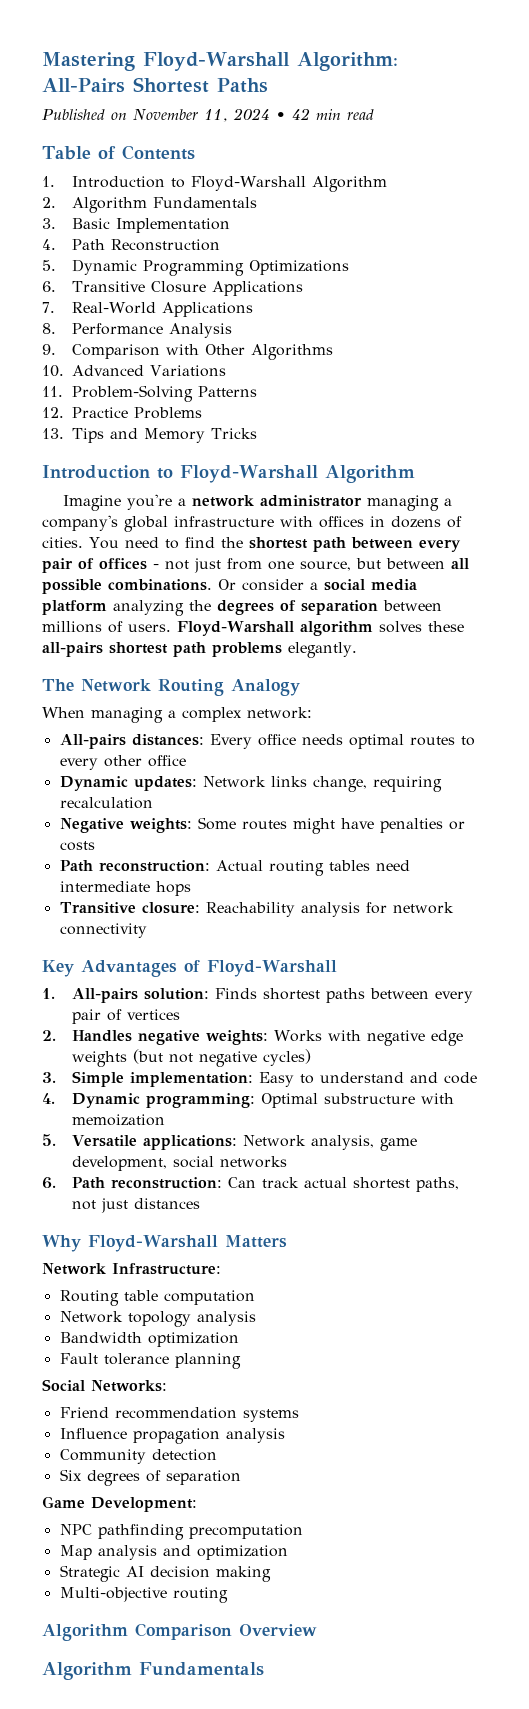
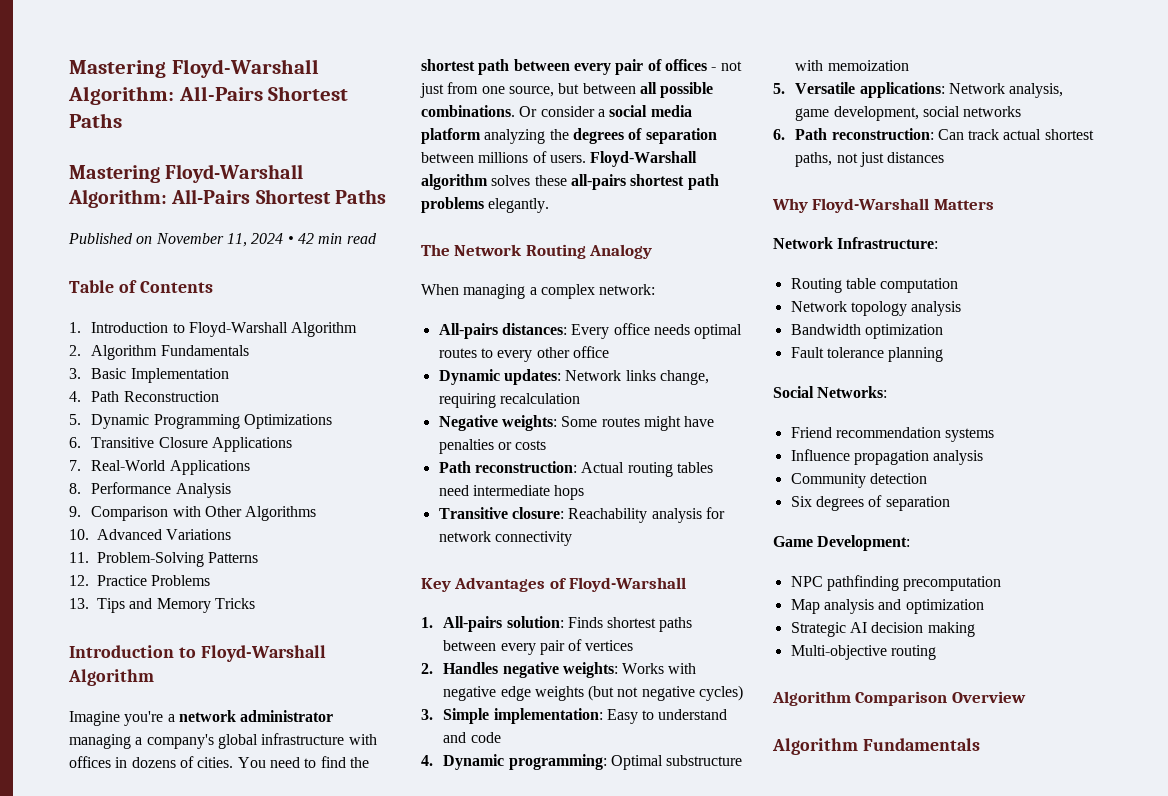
[42,52,398,71] [42,77,268,93] Mastering Floyd-Warshall Algorithm: All-Pairs Shortest Paths -> [69,59,319,78] [68,86,349,105] [69,113,122,128] [69,164,304,183] [68,189,386,208] Mastering Floyd-Warshall Algorithm: All-Pairs Shortest Paths // Mastering Floyd-Warshall Algorithm: All-Pairs Shortest Paths

